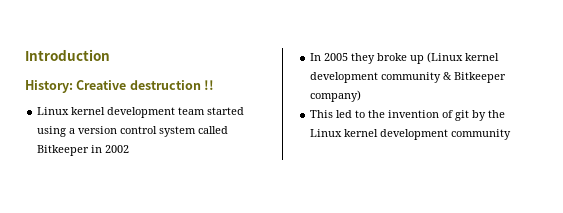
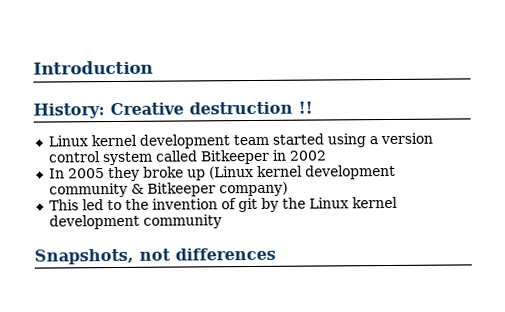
(512, 134) none -> [34,247,276,265] // Snapshots, not differences

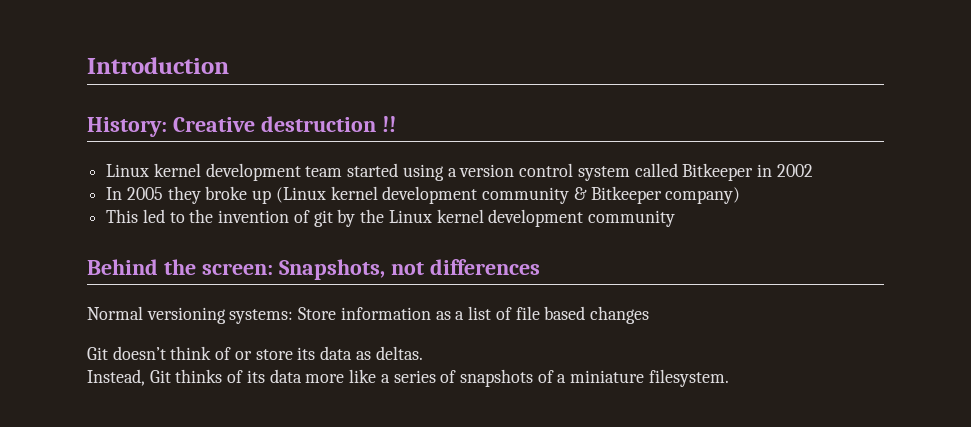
(222, 221) none -> [87,259,273,275] Behind the screen:
(276, 254) none -> [87,306,649,324] [87,346,423,360] [87,369,729,387] // Normal versioning systems: Store information as a list of file based changes // Git doesn’t think of or store its data as deltas. // Instead, Git thinks of its data more like a series of snapshots of a miniature filesystem.

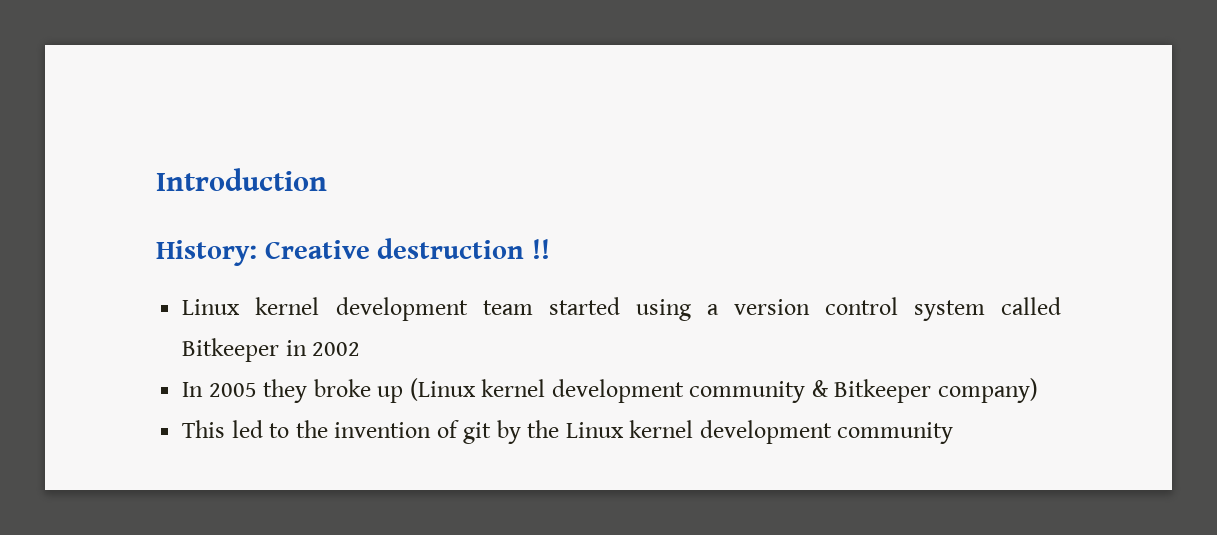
[87,259,540,280] [87,306,649,324] [87,346,423,360] [87,369,729,387] // Behind the screen: Snapshots, not differences // Normal versioning systems: Store information as a list of file based changes // Git doesn’t think of or store its data as deltas. // Instead, Git thinks of its data more like a series of snapshots of a miniature filesystem. -> (954, 433) none

